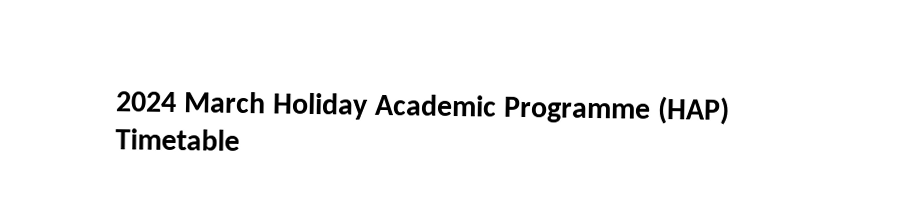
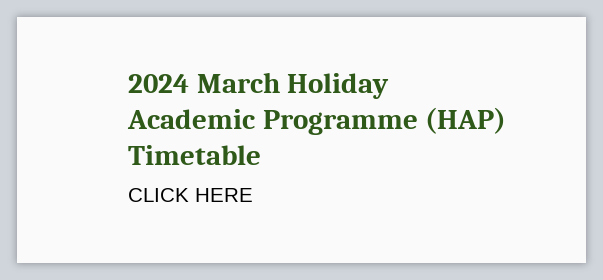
(240, 139) none -> [128,188,253,202] // CLICK HERE

